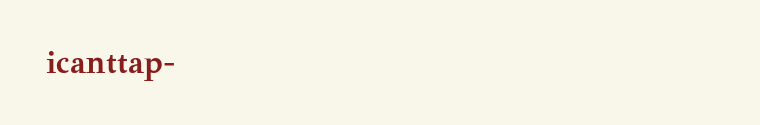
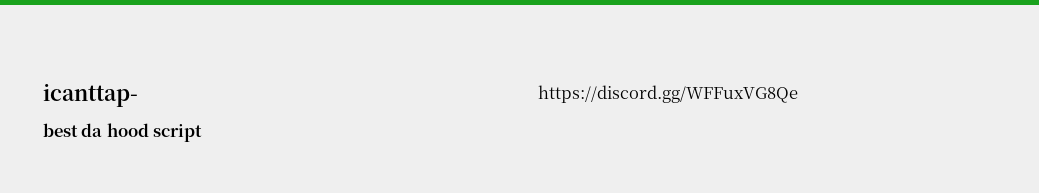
(176, 66) none -> [43,123,203,142] [538,85,798,103] // best da hood script // https://discord.gg/WFFuxVG8Qe

